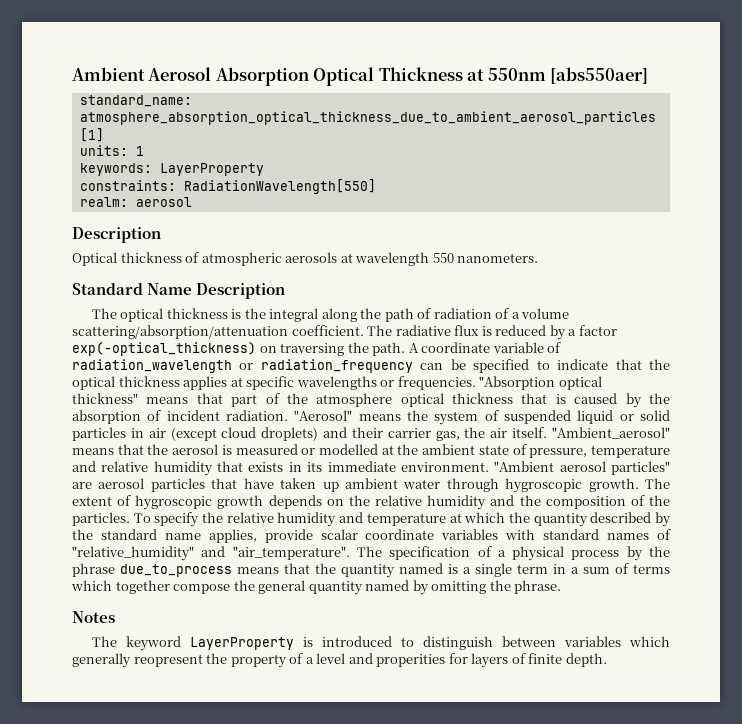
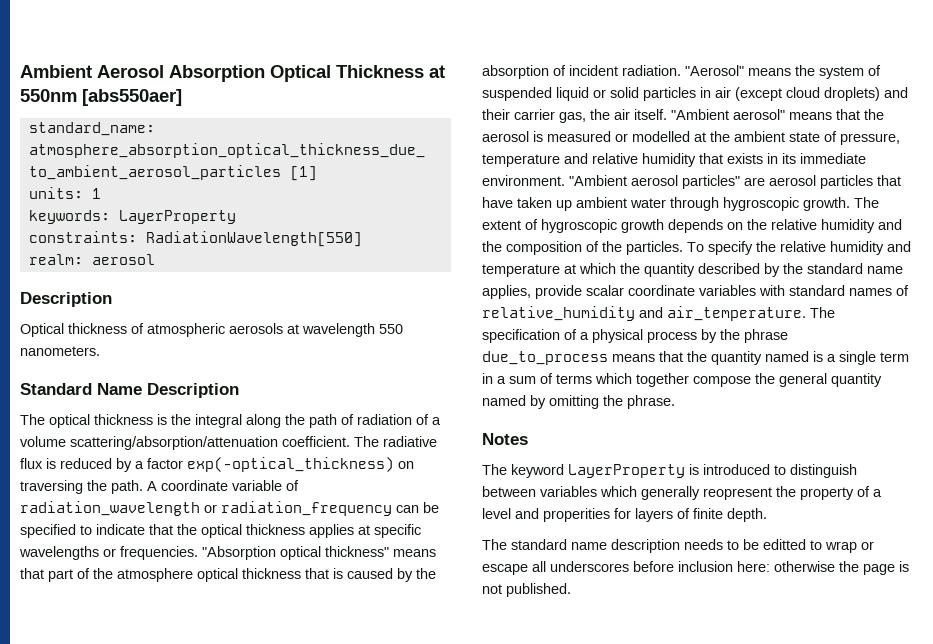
[552,427,671,439] "Ambient_aerosol" -> [671,109,785,120] "Ambient aerosol"
[72,546,350,561] "relative_humidity" and "air_temperature". -> [482,306,806,321] relative_humidity and air_temperature.
(607, 660) none -> [482,539,874,553] [482,561,909,575] [482,583,571,597] // The standard name description needs to be editted to wrap or escape all underscores before inclusion here: otherwise the page is not published.

